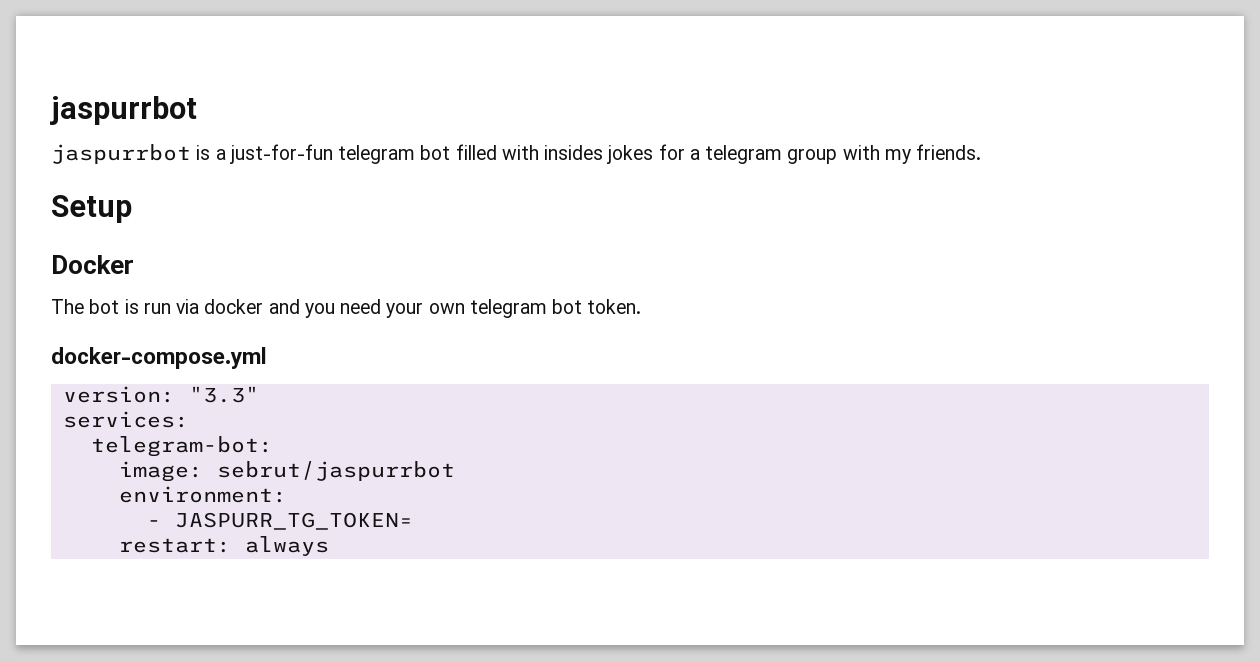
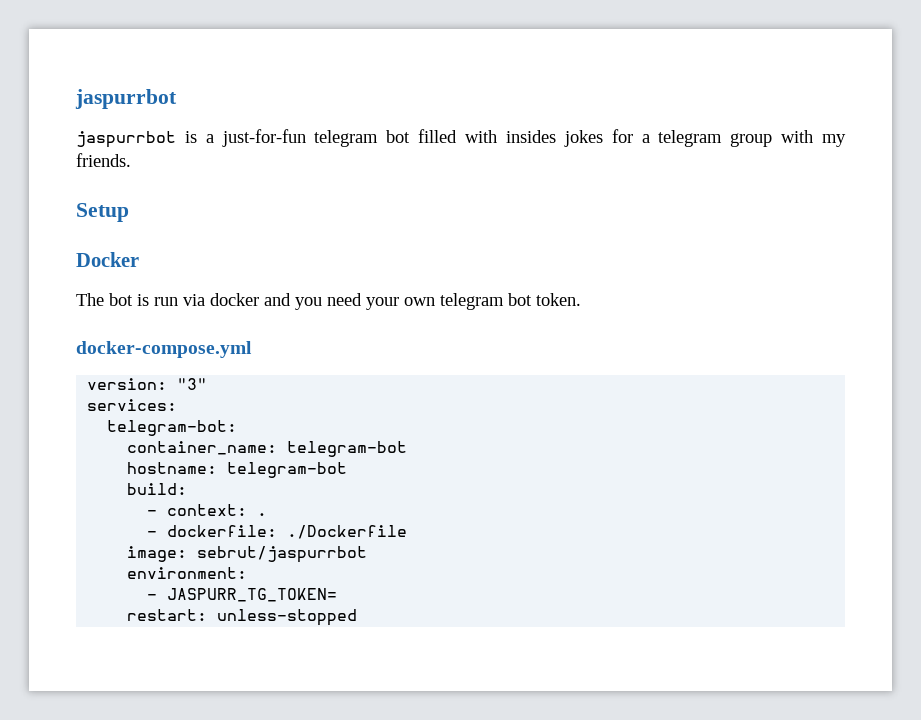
[188,386,259,403] "3.3" -> [177,378,208,390] "3"
(273, 446) none -> [127,441,408,457] [127,462,348,478] [127,483,188,495] [147,504,268,516] [147,525,408,539] // container_name: telegram-bot // hostname: telegram-bot // build: // - context: . // - dockerfile: ./Dockerfile
[244,536,329,556] always -> [217,609,358,626] unless-stopped

